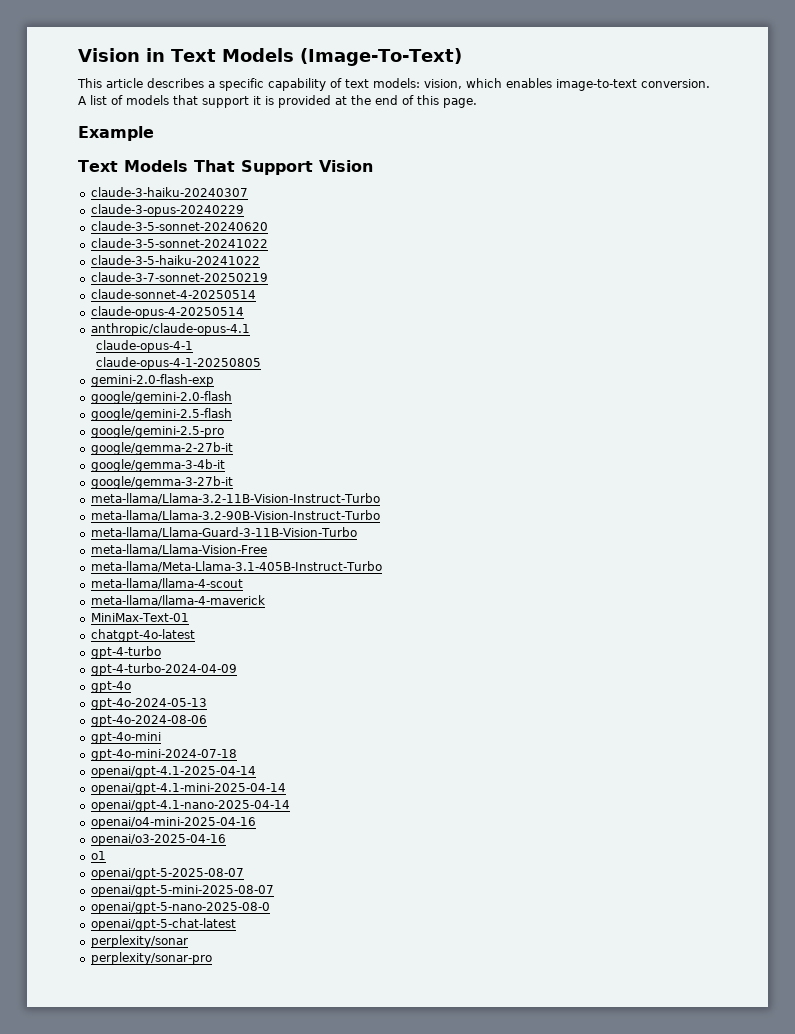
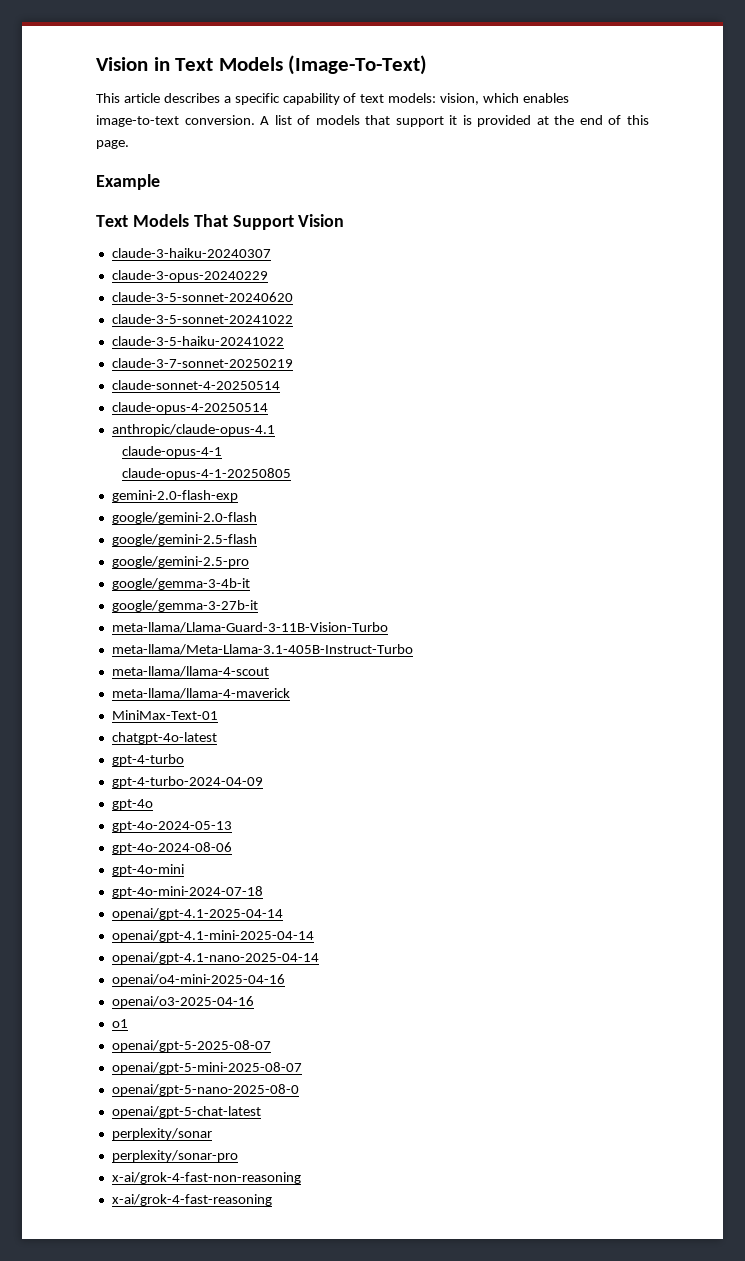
[90,442,233,455] // google/gemma-2-27b-it -> (249, 562) none
[90,493,380,504] [90,510,380,521] // meta-llama/Llama-3.2-11B-Vision-Instruct-Turbo // meta-llama/Llama-3.2-90B-Vision-Instruct-Turbo -> (258, 606) none
[90,544,267,555] // meta-llama/Llama-Vision-Free -> (388, 627) none
(212, 958) none -> [111,1172,301,1184] [111,1194,272,1206] // x-ai/grok-4-fast-non-reasoning // x-ai/grok-4-fast-reasoning

